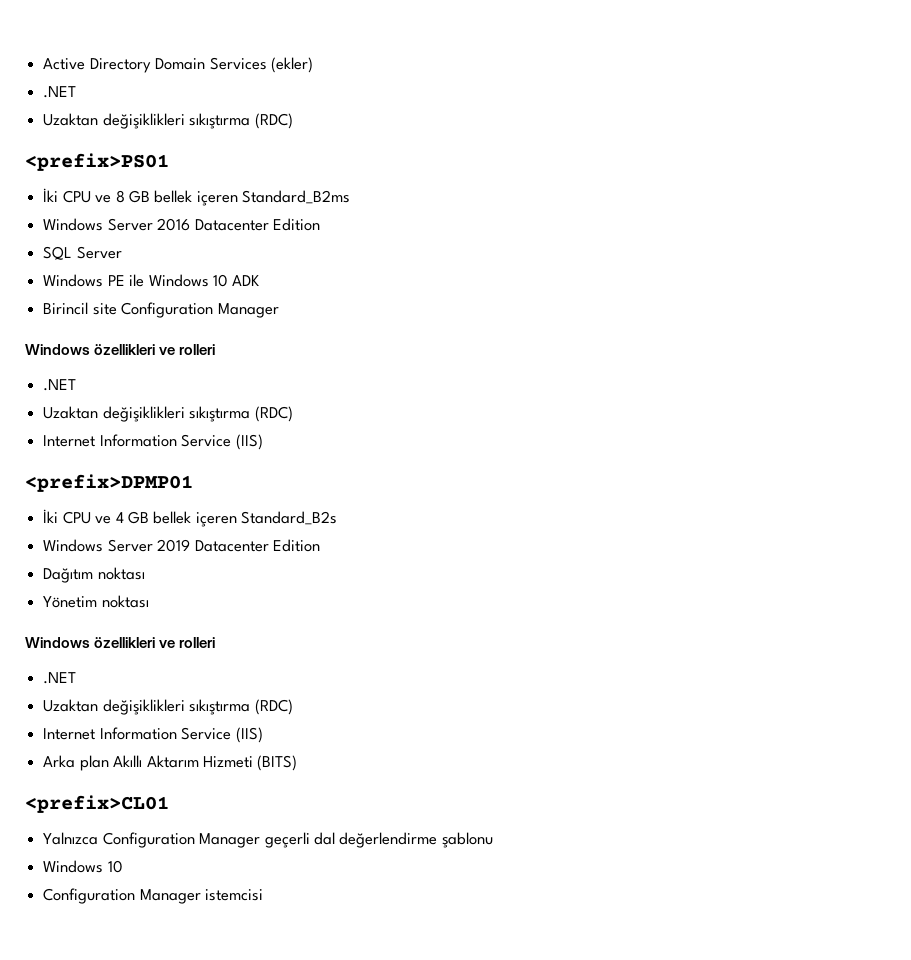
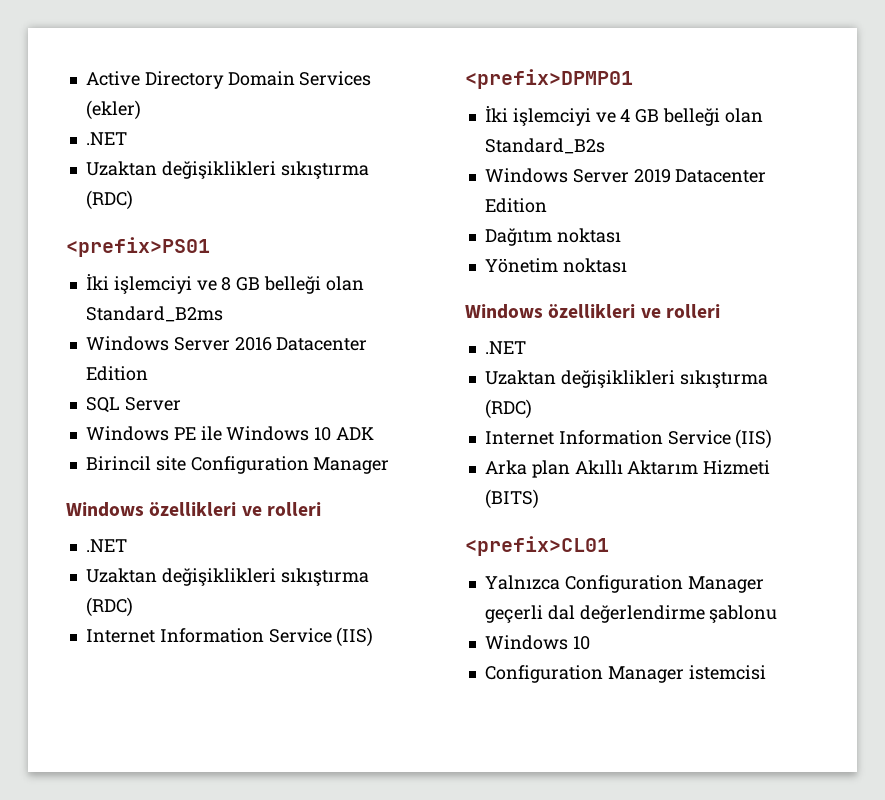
[62,190,91,203] CPU -> [113,276,192,294] işlemciyi
[154,190,238,206] bellek içeren -> [264,276,364,294] belleği olan
[62,511,91,524] CPU -> [512,108,591,126] işlemciyi
[153,511,237,527] bellek içeren -> [663,108,763,126] belleği olan

